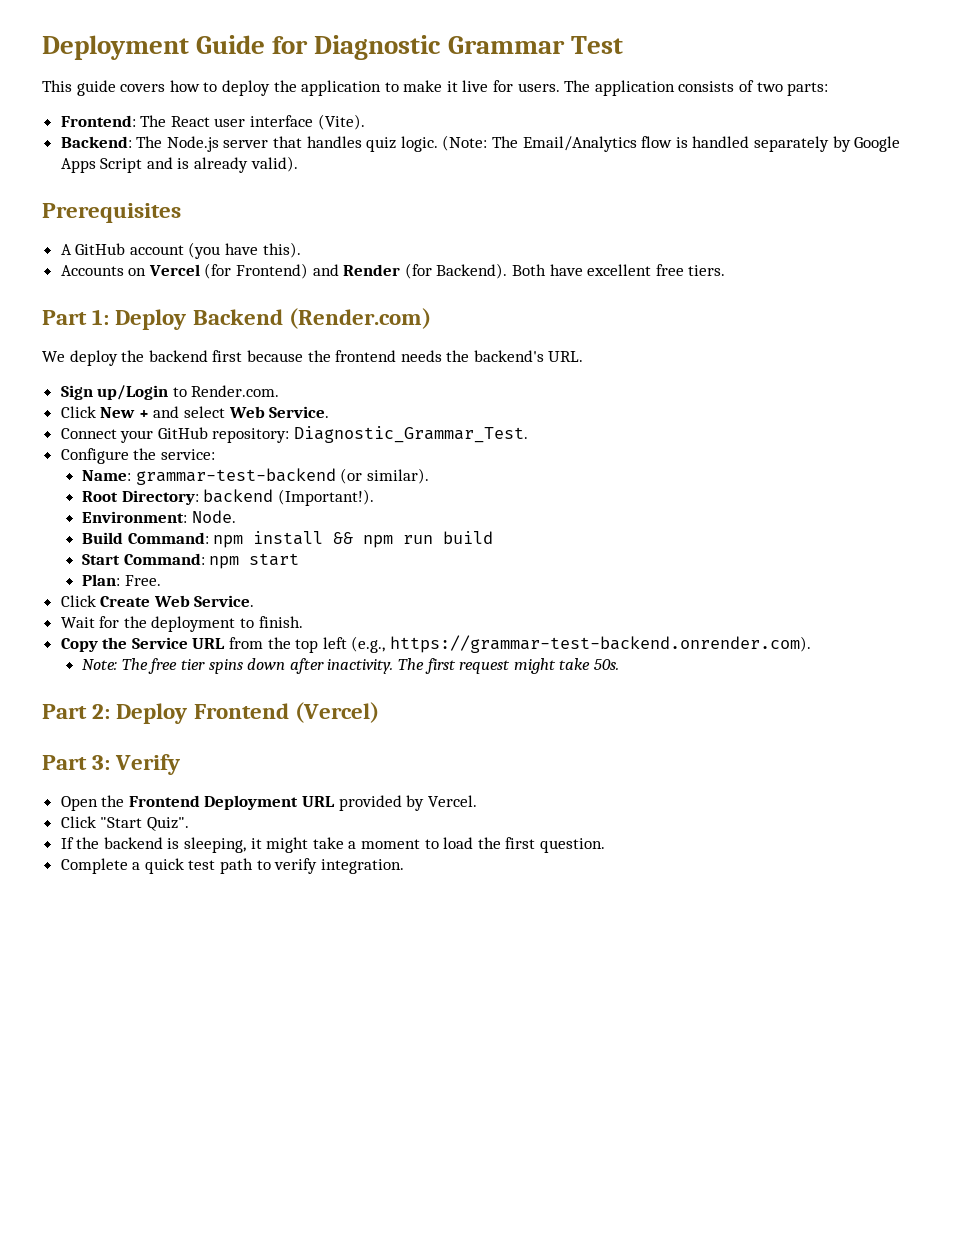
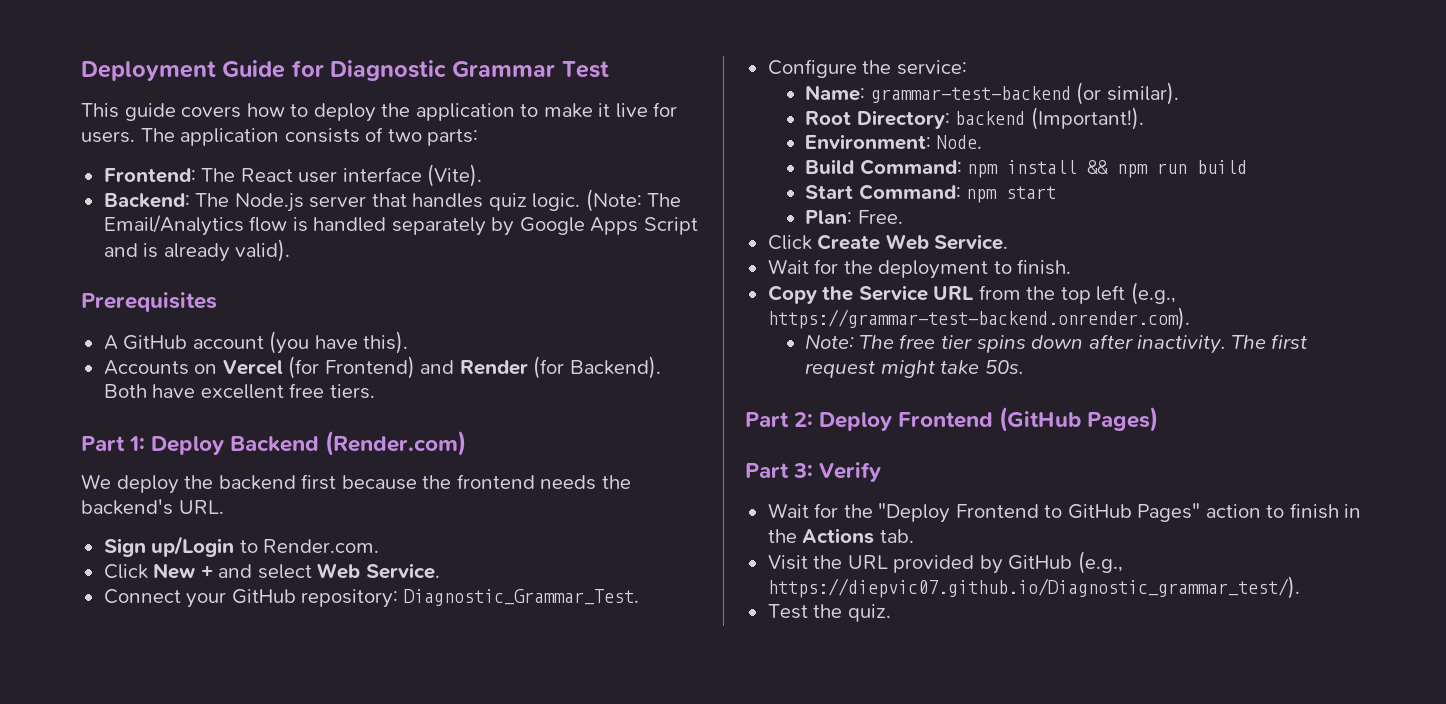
[294,702,379,723] (Vercel) -> [999,407,1159,432] (GitHub Pages)
[60,795,477,811] [60,816,189,831] [60,837,605,853] [60,858,404,874] Open the Frontend Deployment URL provided by Vercel. // Click "Start Quiz". // If the backend is sleeping, it might take a moment to load the first question. // Complete a quick test path to verify integration. -> [767,503,1362,523] [767,528,914,544] [767,551,1123,574] [767,576,1300,599] [767,604,891,622] Wait for the "Deploy Frontend to GitHub Pages" action to finish in the Actions tab. // Visit the URL provided by GitHub (e.g., https://diepvic07.github.io/Diagnostic_grammar_test/). // Test the quiz.

